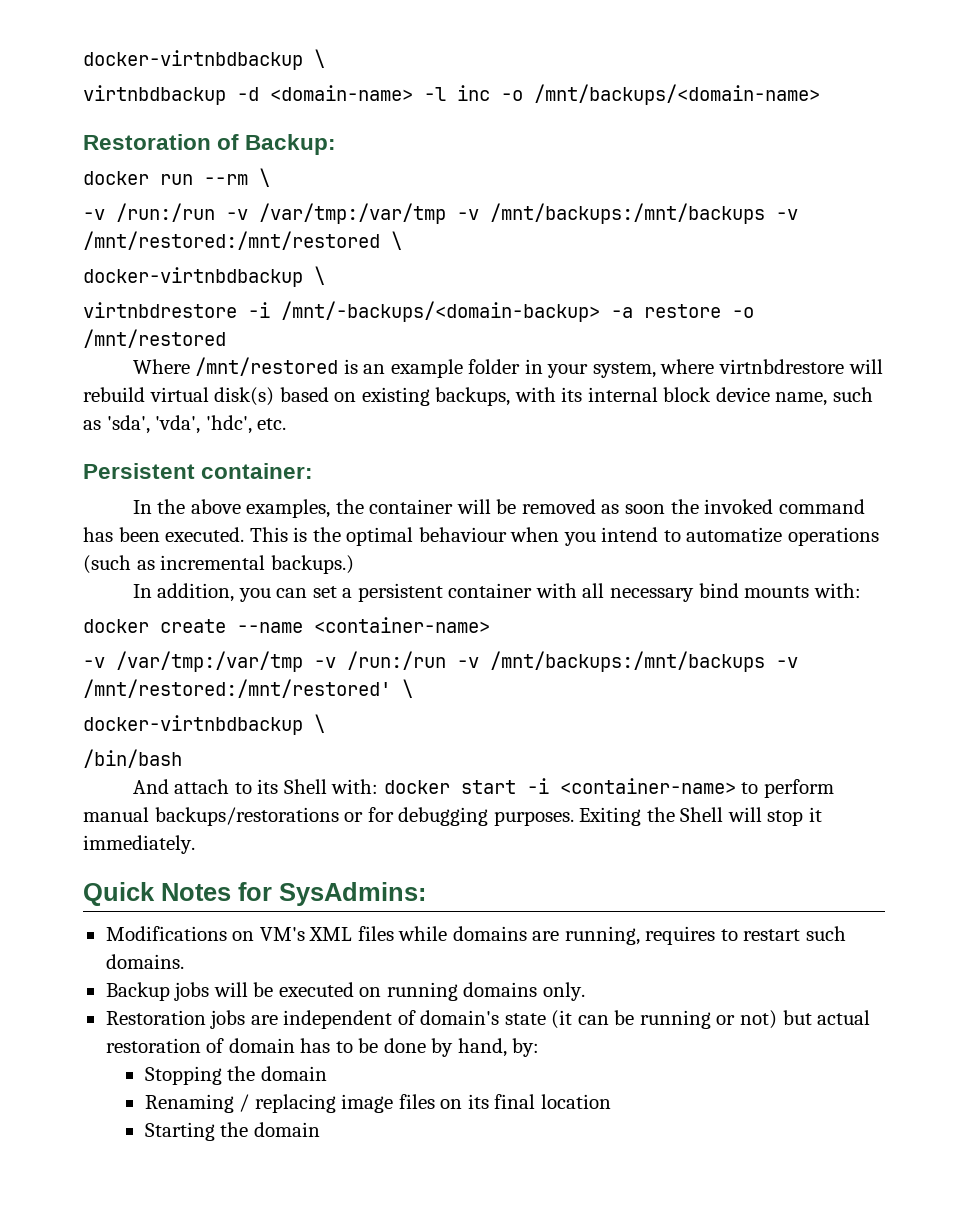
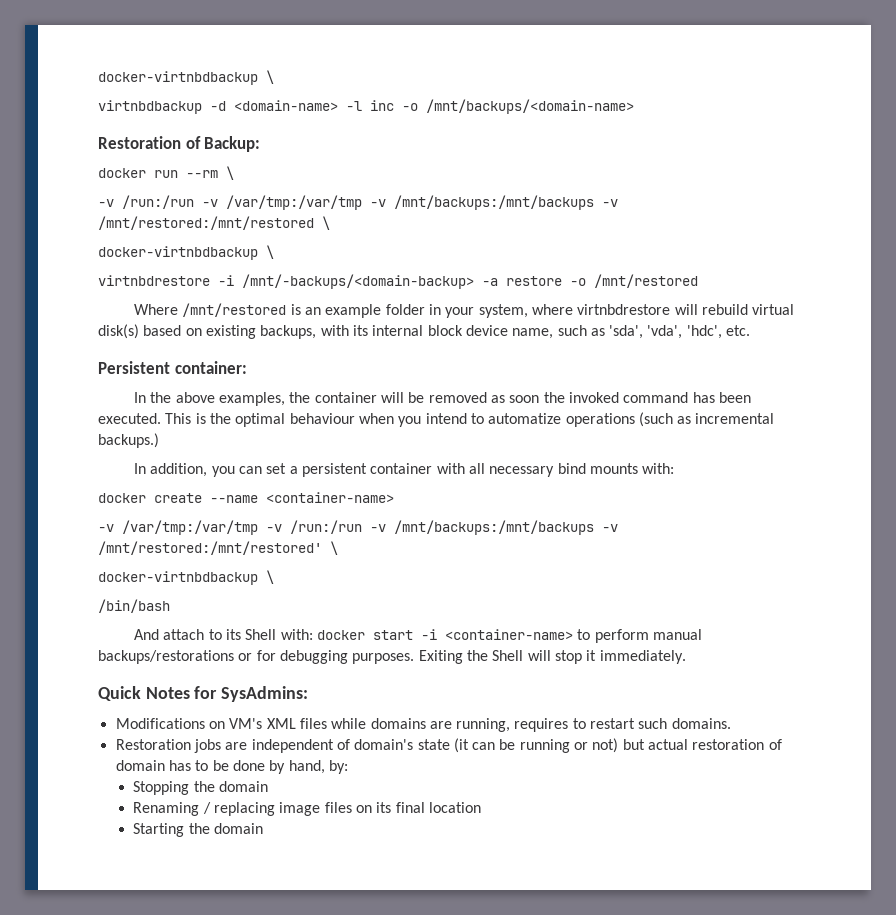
[105,982,585,1001] // Backup jobs will be executed on running domains only. -> (731, 723) none

